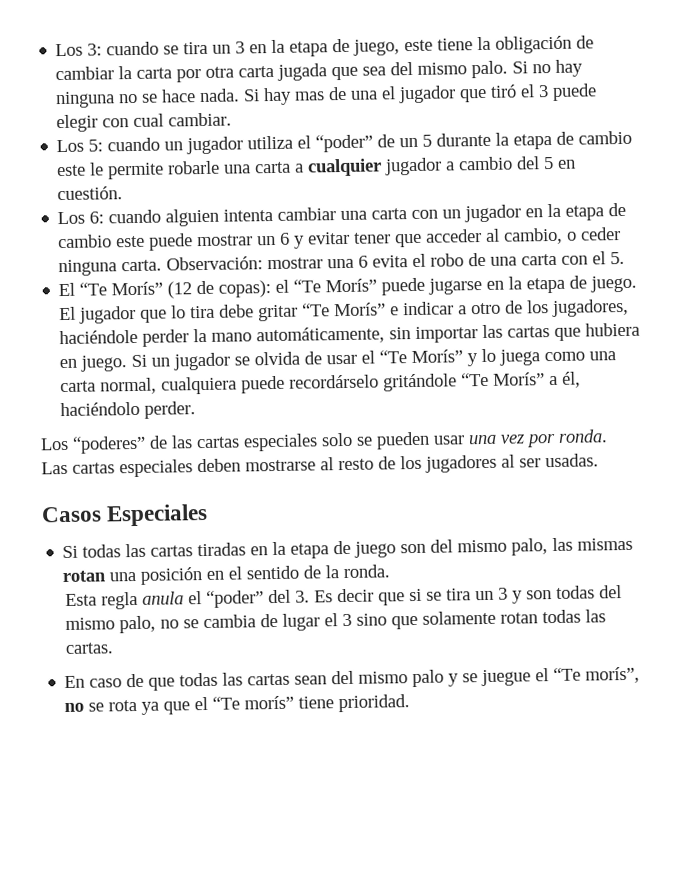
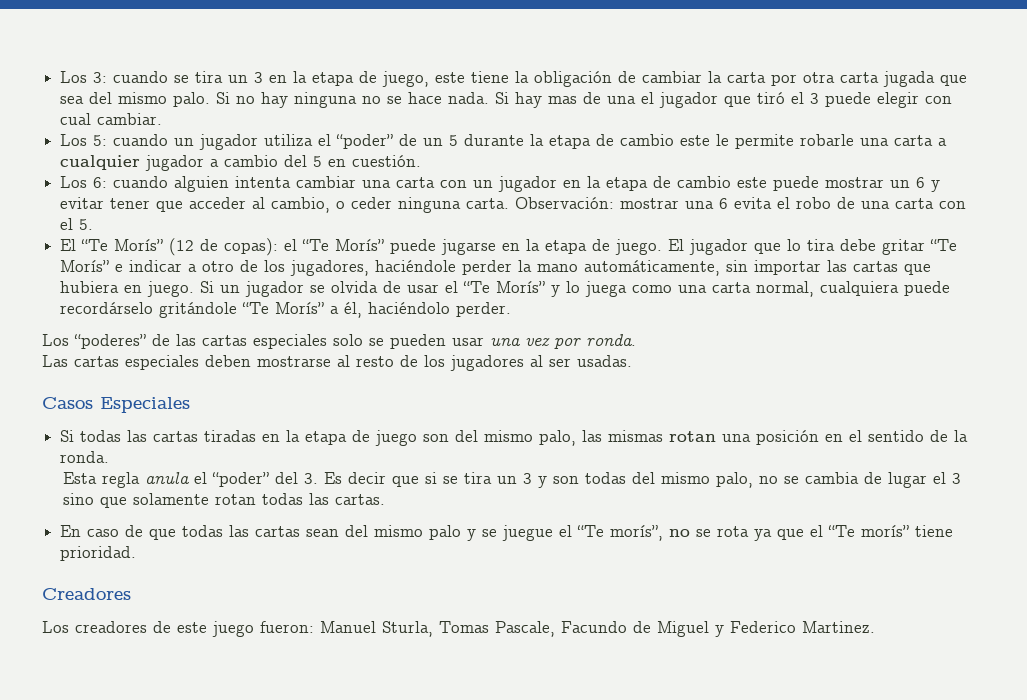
(411, 703) none -> [42,588,131,600] [42,621,875,637] // Creadores // Los creadores de este juego fueron: Manuel Sturla, Tomas Pascale, Facundo de Miguel y Federico Martinez.

